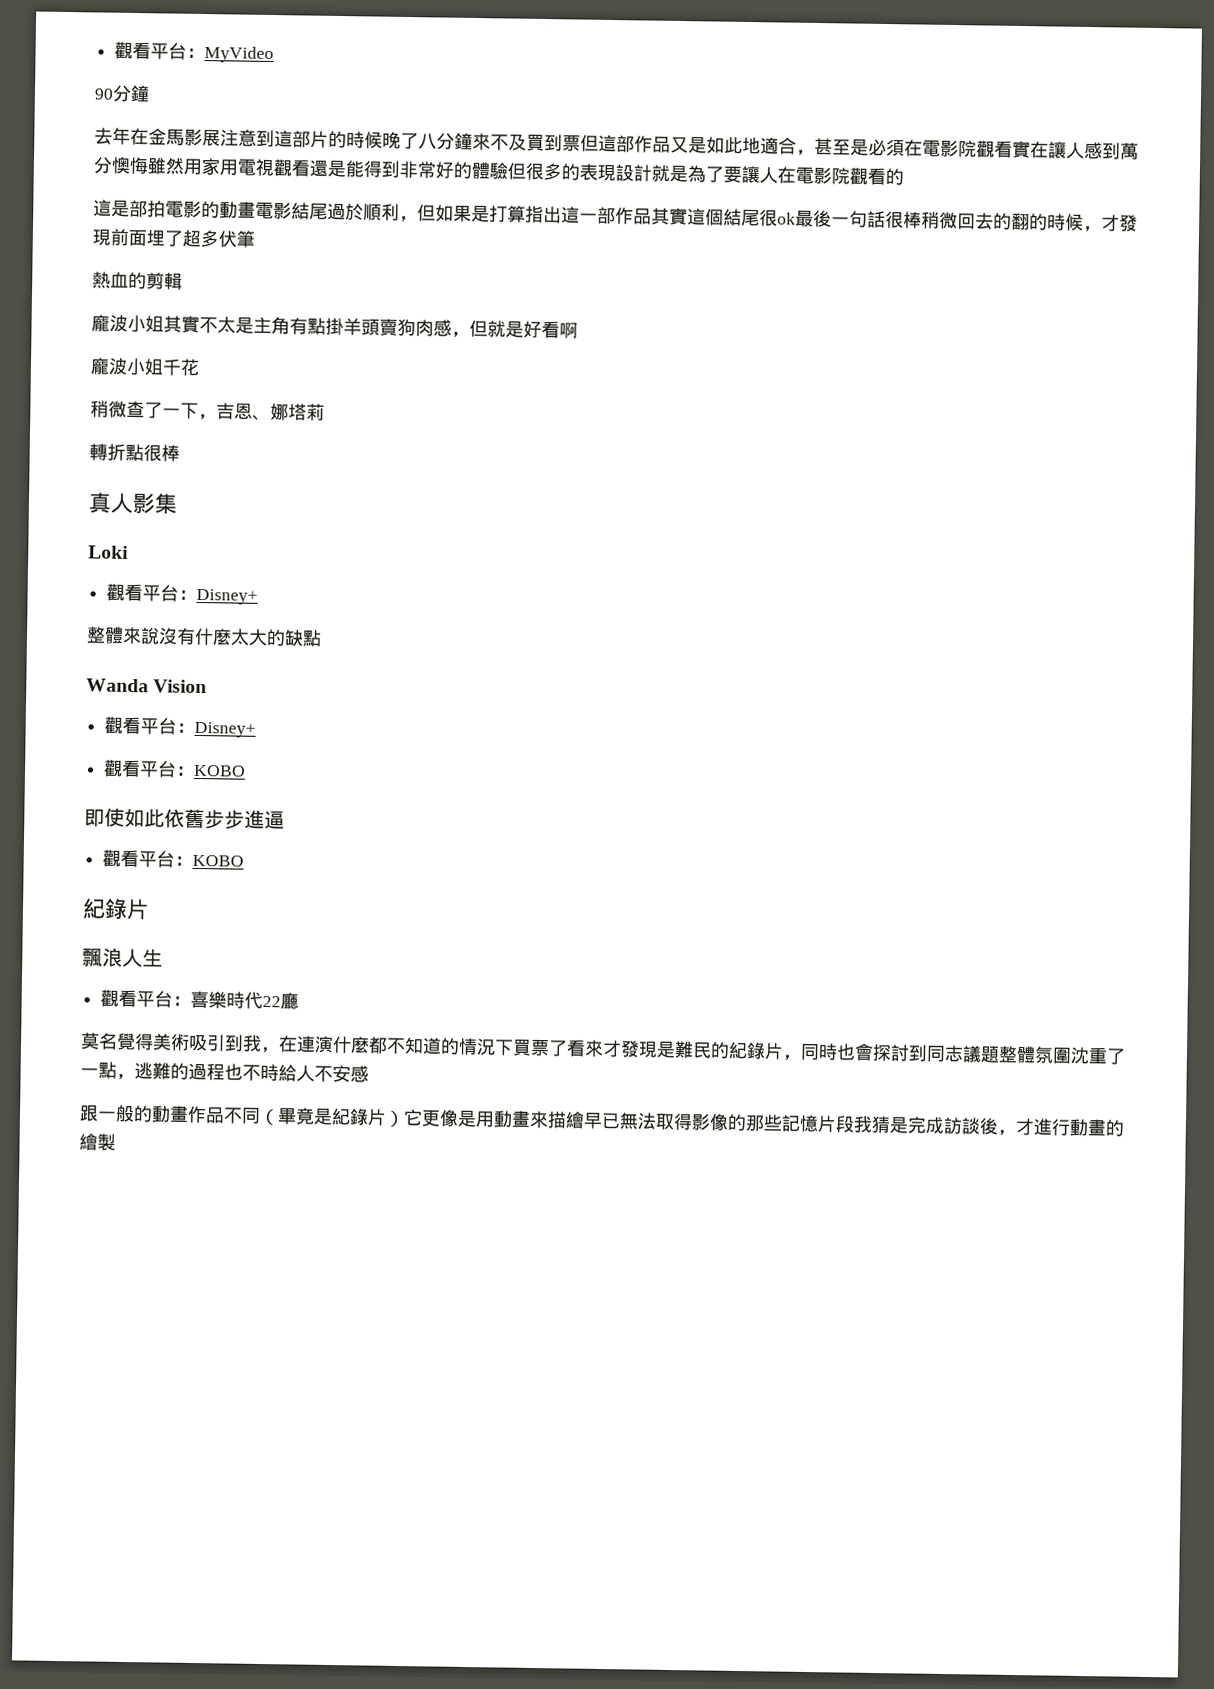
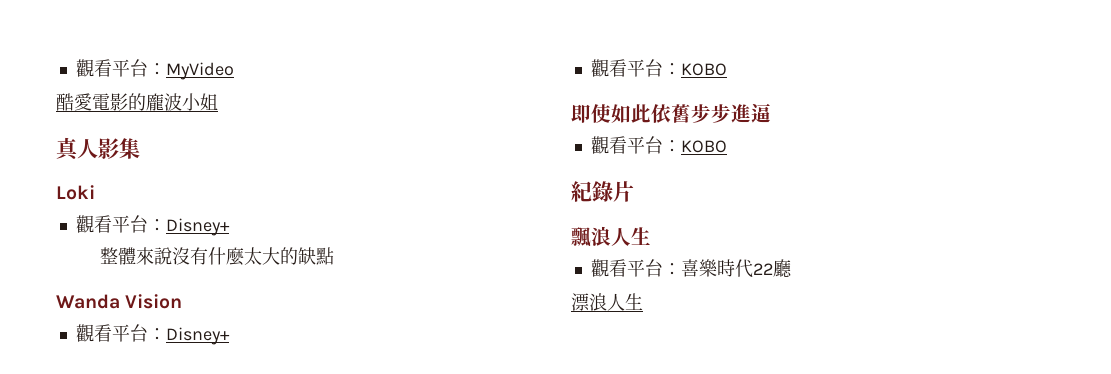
[94,84,150,103] [94,127,1139,160] [93,156,904,186] [93,199,1138,233] [92,228,255,248] [92,271,183,290] [91,314,578,339] [90,357,200,376] [90,400,325,422] [89,443,180,462] 90分鐘 // 去年在金馬影展注意到這部片的時候晚了八分鐘來不及買到票但這部作品又是如此地適合，甚至是必須在電影院觀看實在讓人感到萬分懊悔雖然用家用電視觀看還是能得到非常好的體驗但很多的表現設計就是為了要讓人在電影院觀看的 // 這是部拍電影的動畫電影結尾過於順利，但如果是打算指出這一部作品其實這個結尾很ok最後一句話很棒稍微回去的翻的時候，才發現前面埋了超多伏筆 // 熱血的剪輯 // 龐波小姐其實不太是主角有點掛羊頭賣狗肉感，但就是好看啊 // 龐波小姐千花 // 稍微查了一下，吉恩、娜塔莉 // 轉折點很棒 -> [56,93,218,111] 酷愛電影的龐波小姐
[80,1032,1126,1065] [80,1061,369,1083] [79,1104,1125,1137] [79,1133,116,1151] 莫名覺得美術吸引到我，在連演什麼都不知道的情況下買票了看來才發現是難民的紀錄片，同時也會探討到同志議題整體氛圍沈重了一點，逃難的過程也不時給人不安感 // 跟一般的動畫作品不同（畢竟是紀錄片）它更像是用動畫來描繪早已無法取得影像的那些記憶片段我猜是完成訪談後，才進行動畫的繪製 -> [571,293,643,311] 漂浪人生

